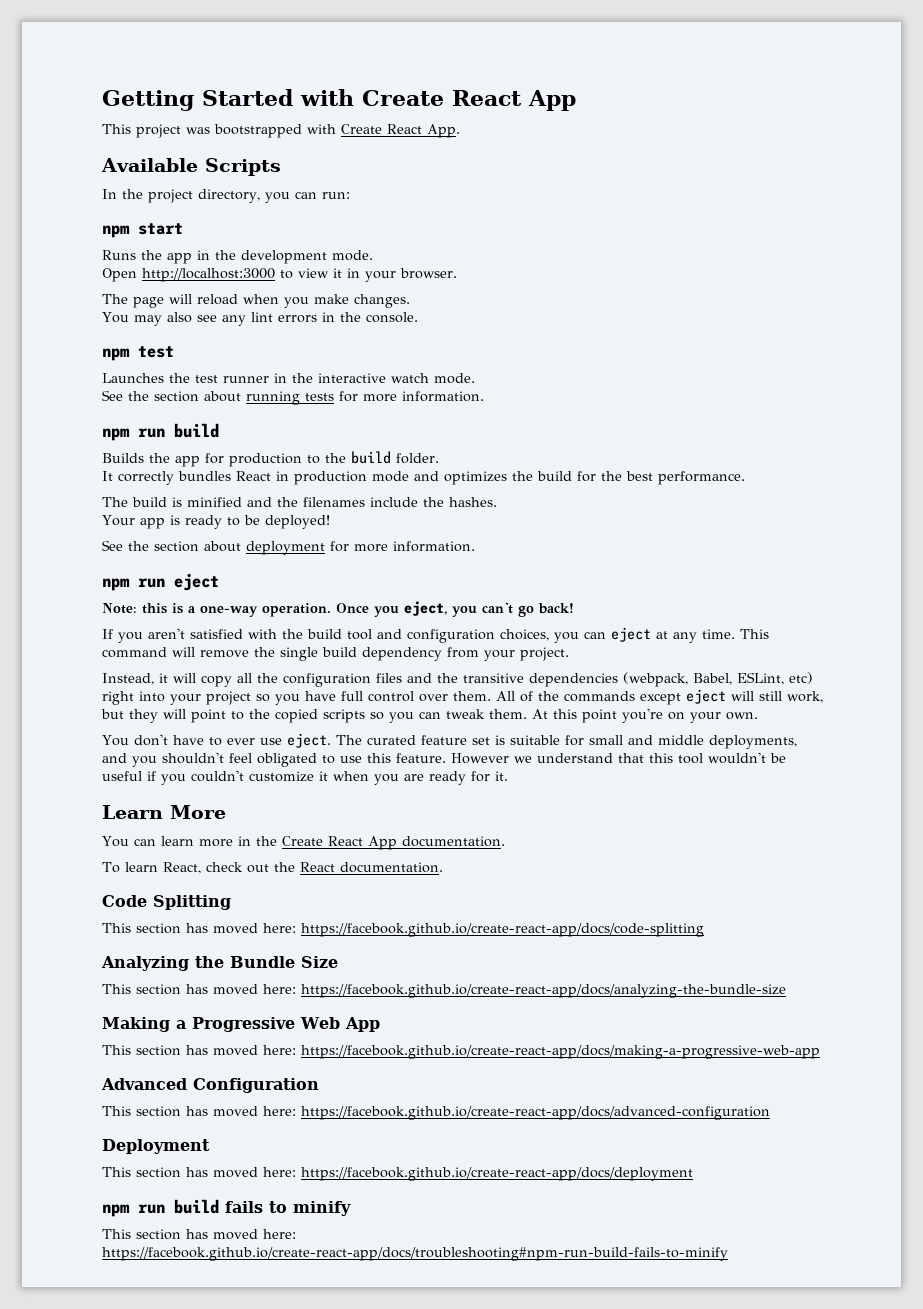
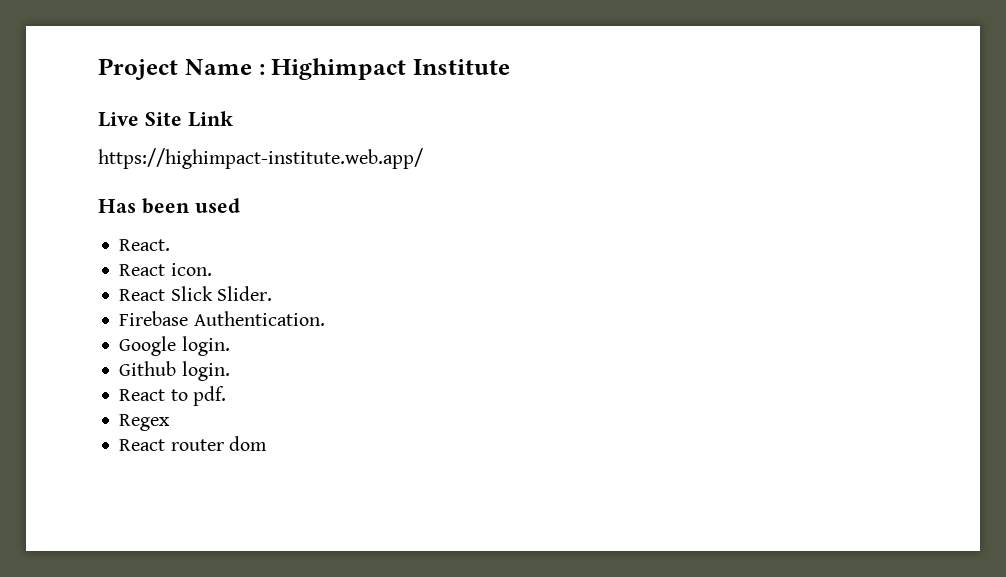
[102,89,576,111] [102,124,460,138] [101,158,281,176] [102,189,350,203] [102,223,183,238] [102,250,373,264] [102,268,457,282] [102,294,410,308] [102,312,418,326] [102,346,174,361] [102,373,475,384] [102,390,484,405] [102,423,219,441] [102,451,439,467] [102,471,745,485] [102,497,497,507] [102,515,330,529] [102,540,475,555] [102,573,219,591] [102,601,574,617] [102,627,769,643] [102,647,569,661] [102,672,813,687] [102,689,823,705] [101,708,758,723] [102,733,797,749] [102,752,786,767] [102,770,508,785] [102,805,226,819] [102,836,505,850] [102,862,443,874] [102,895,231,910] [102,923,704,937] [101,956,338,971] [102,984,786,998] [102,1017,380,1032] [102,1045,820,1059] [101,1078,319,1093] [102,1106,770,1120] [102,1139,210,1154] [102,1167,693,1181] [102,1199,351,1217] [102,1229,296,1240] [102,1247,728,1261] Getting Started with Create React App // This project was bootstrapped with Create React App. // Available Scripts // In the project directory, you can run: // npm start // Runs the app in the development mode. // Open http://localhost:3000 to view it in your browser. // The page will reload when you make changes. // You may also see any lint errors in the console. // npm test // Launches the test runner in the interactive watch mode. // See the section about running tests for more information. // npm run build // Builds the app for production to the build folder. // It correctly bundles React in production mode and optimizes the build for the best performance. // The build is minified and the filenames include the hashes. // Your app is ready to be deployed! // See the section about deployment for more information. // npm run eject // Note: this is a one-way operation. Once you eject, you can't go back! // If you aren't satisfied with the build tool and configuration choices, you can eject at any time. This command will remove the single build dependency from your project. // Instead, it will copy all the configuration files and the transitive dependencies (webpack, Babel, ESLint, etc) right into your project so you have full control over them. All of the commands except eject will still work, but they will point to the copied scripts so you can tweak them. At this point you're on your own. // You don't have to ever use eject. The curated feature set is suitable for small and middle deployments, and you shouldn't feel obligated to use this feature. However we understand that this tool wouldn't be useful if you couldn't customize it when you are ready for it. // Learn More // You can learn more in the Create React App documentation. // To learn React, check out the React documentation. // Code Splitting // This section has moved here: https://facebook.github.io/create-react-app/docs/code-splitting // Analyzing the Bundle Size // This section has moved here: https://facebook.github.io/create-react-app/docs/analyzing-the-bundle-size // Making a Progressive Web App // This section has moved here: https://facebook.github.io/create-react-app/docs/making-a-progressive-web-app // Advanced Configuration // This section has moved here: https://facebook.github.io/create-react-app/docs/advanced-configuration // Deployment // This section has moved here: https://facebook.github.io/create-react-app/docs/deployment // npm run build fails to minify // This section has moved here: https://facebook.github.io/create-react-app/docs/troubleshooting#npm-run-build-fails-to-minify -> [98,58,510,80] [98,111,233,127] [98,148,423,169] [98,198,240,214] [119,239,171,251] [119,263,212,276] [119,286,272,301] [119,311,325,326] [119,336,230,356] [119,361,230,381] [119,386,226,406] [119,414,171,431] [119,436,267,451] Project Name : Highimpact Institute // Live Site Link // https://highimpact-institute.web.app/ // Has been used // React. // React icon. // React Slick Slider. // Firebase Authentication. // Google login. // Github login. // React to pdf. // Regex // React router dom

